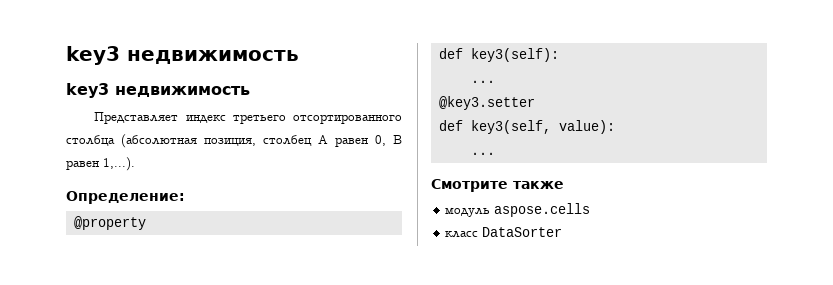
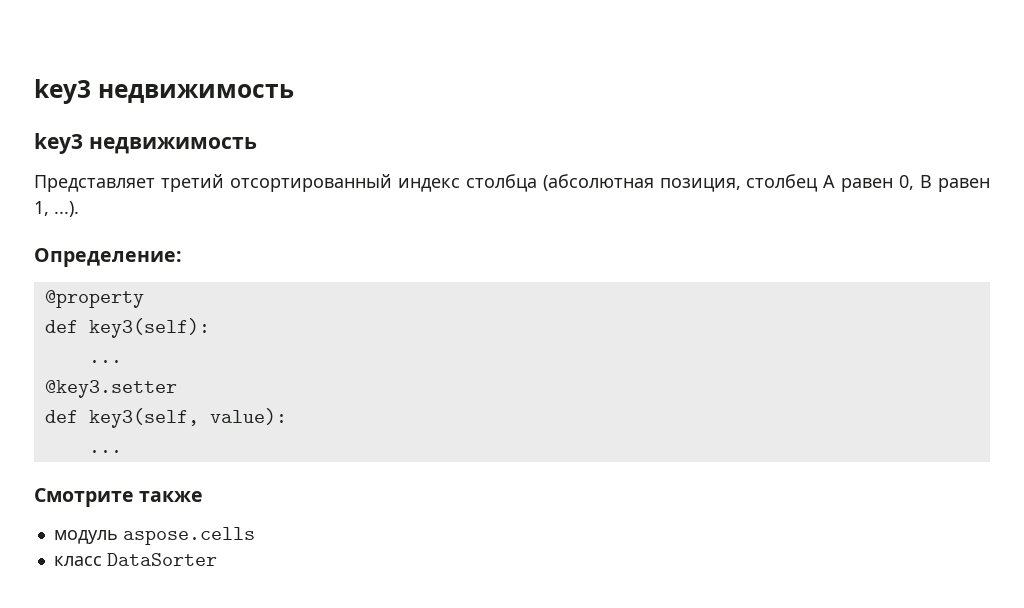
[185,114,402,124] индекс третьего отсортированного -> [160,174,460,192] третий отсортированный индекс
[103,157,135,171] 1,...). -> [34,201,79,217] 1, ...).

